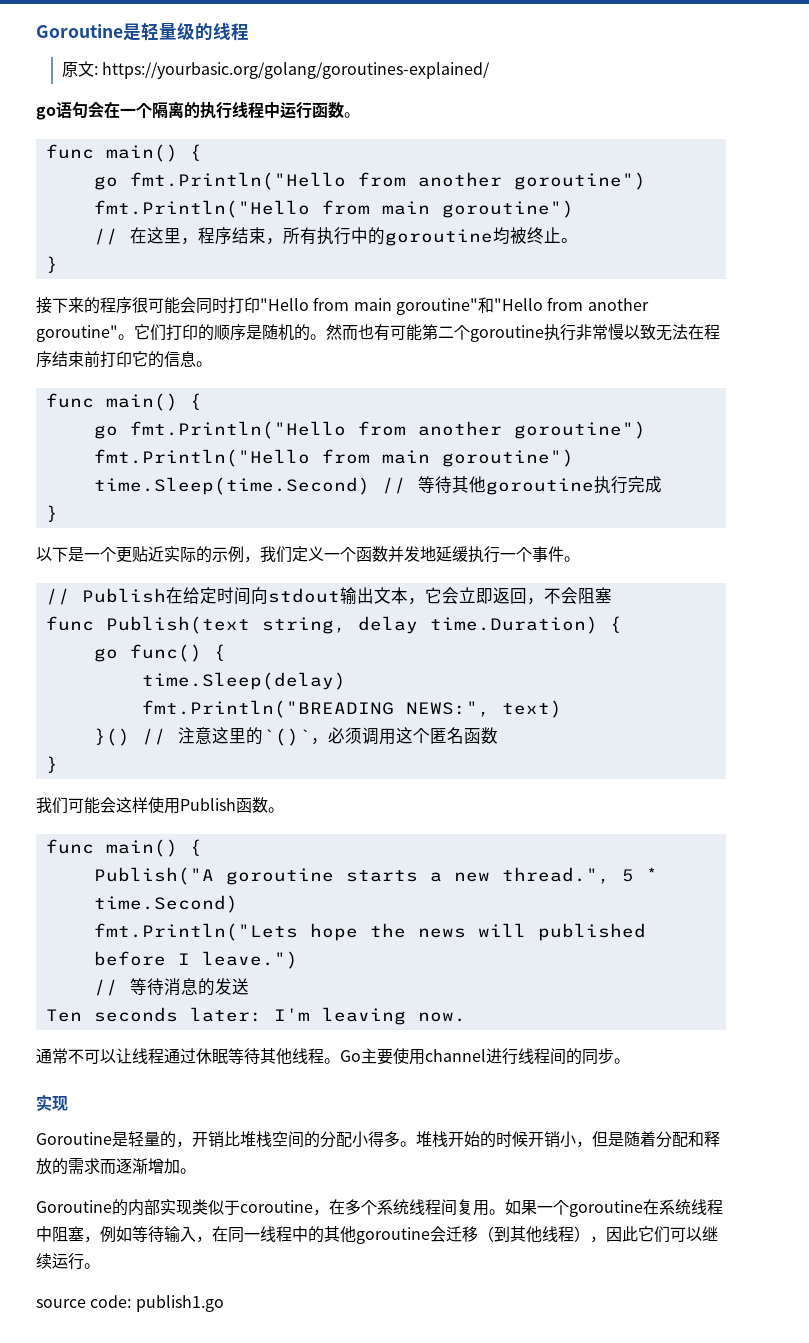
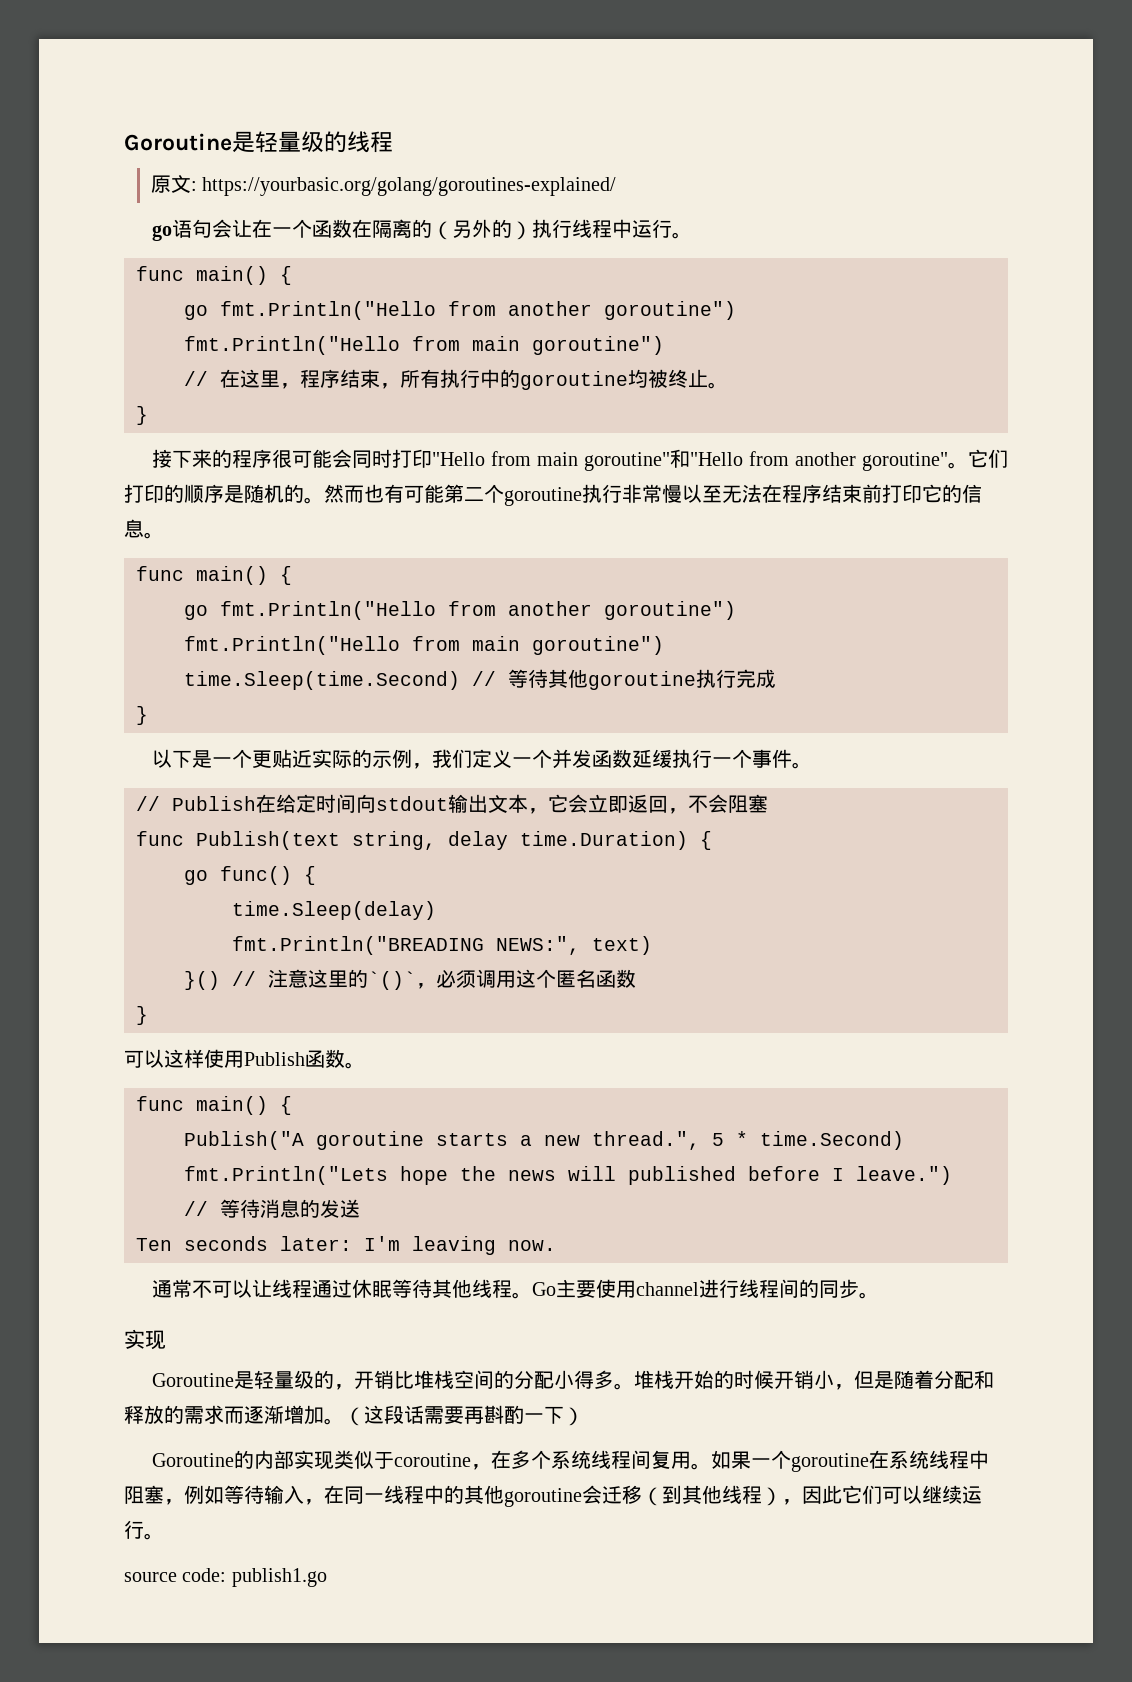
[104,101,200,119] 在一个隔离的 -> [231,219,532,240] 让在一个函数在隔离的（另外的）
[312,102,344,119] 函数 -> (672, 228) none
[640,324,656,340] 致 -> [702,485,722,503] 至
[356,546,436,562] 函数并发地 -> [551,749,632,769] 并发函数
[36,797,116,814] 我们可能会 -> [124,1049,164,1068] 可以
(160, 1139) none -> [293,1370,314,1389] 级
(196, 1171) none -> [344,1405,584,1426] （这段话需要再斟酌一下）

